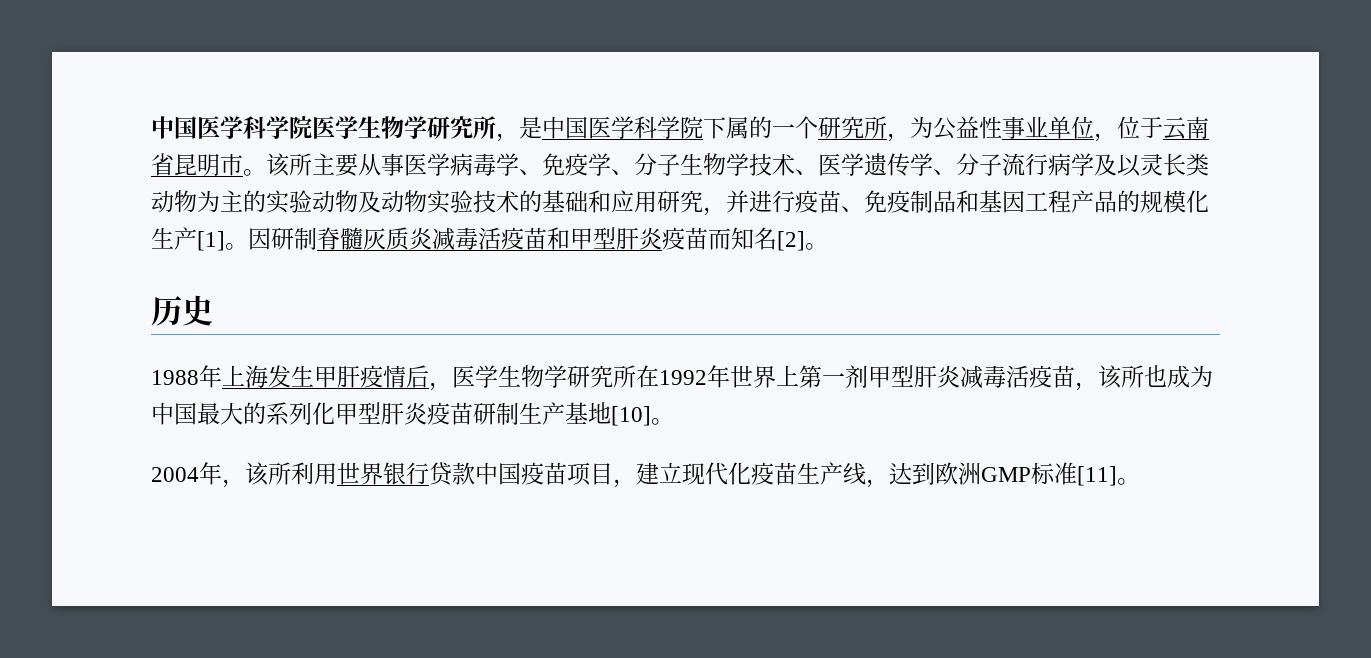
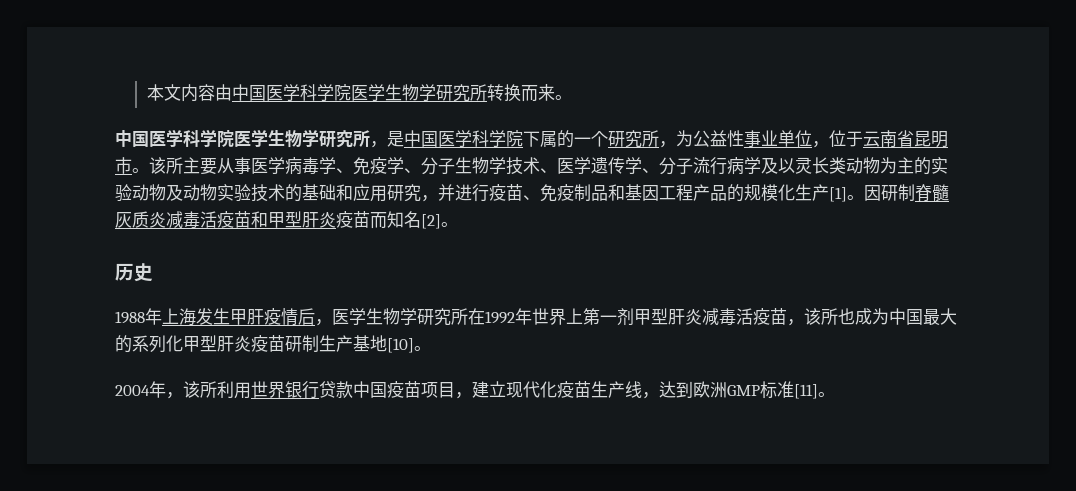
(151, 127) none -> [146,84,572,102] 本文内容由中国医学科学院医学生物学研究所转换而来。 //

